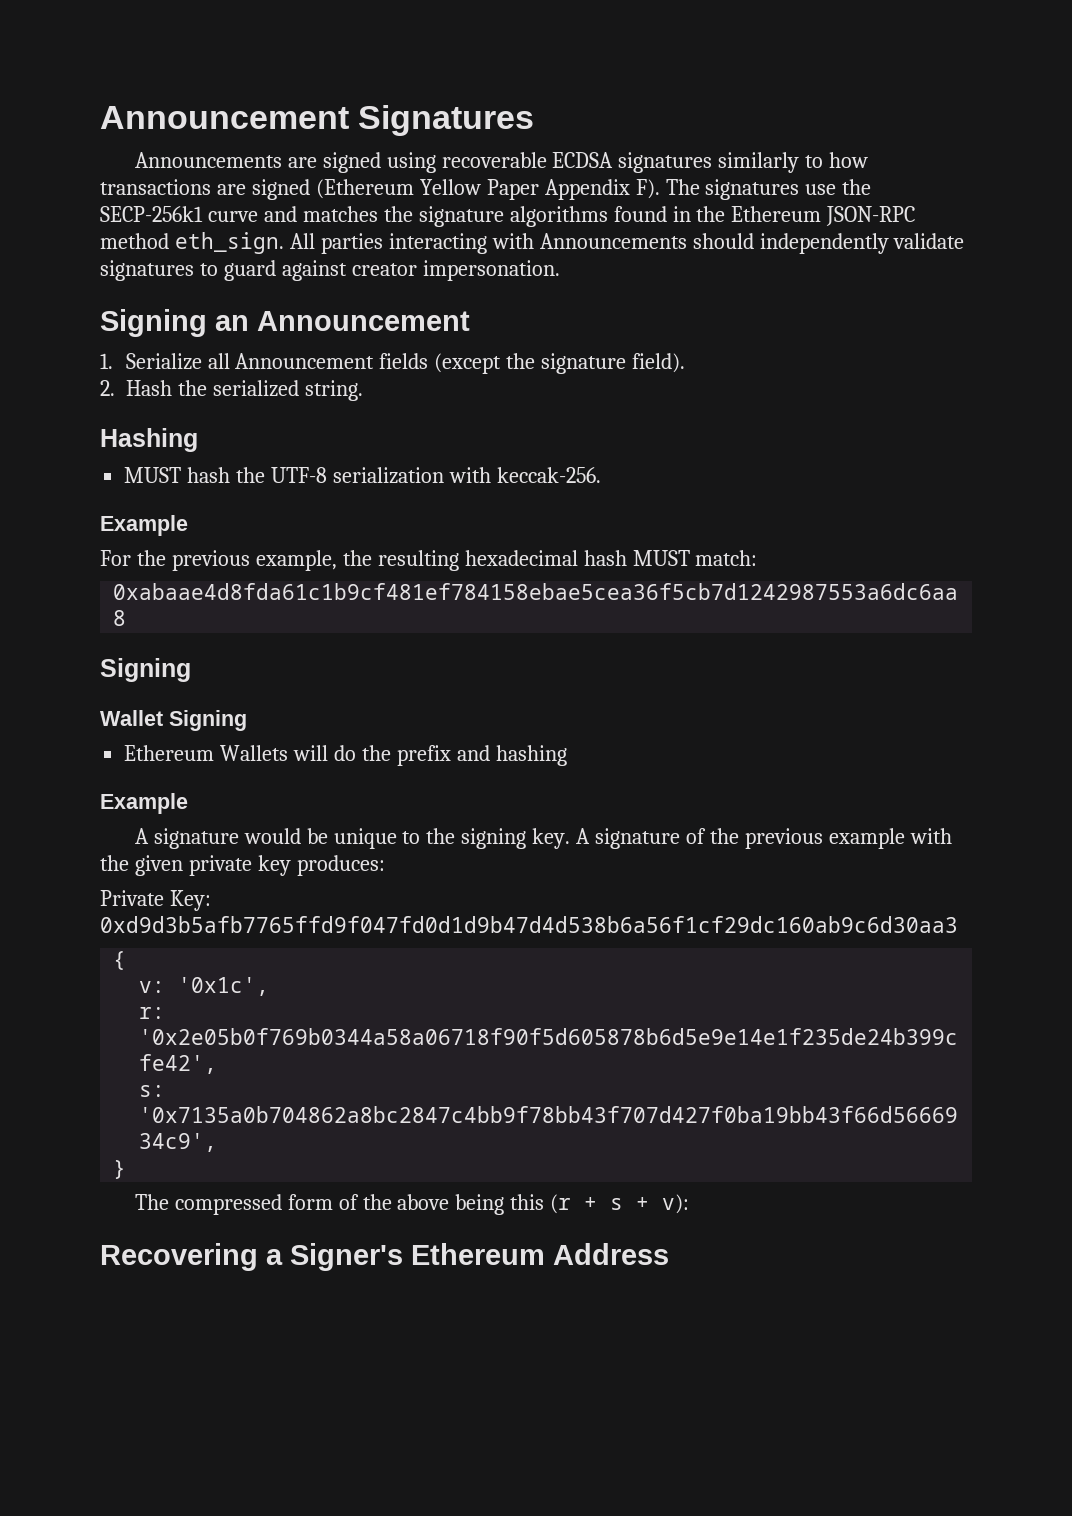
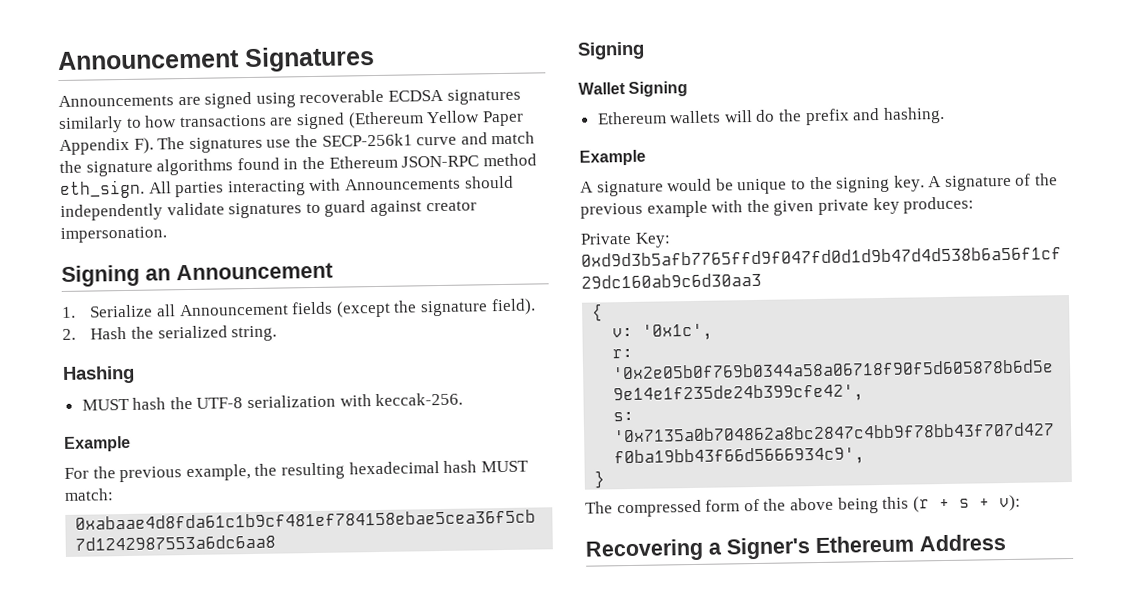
[302,206,378,222] matches -> [491,131,536,145] match
[220,745,289,761] Wallets -> [669,110,722,124] wallets
[495,745,567,766] hashing -> [882,106,945,124] hashing.

